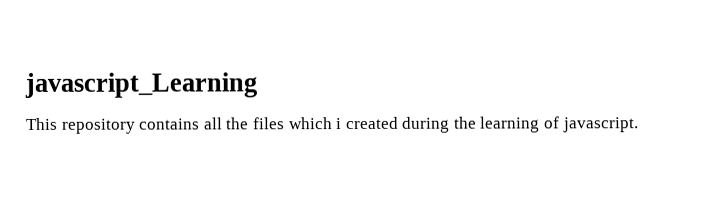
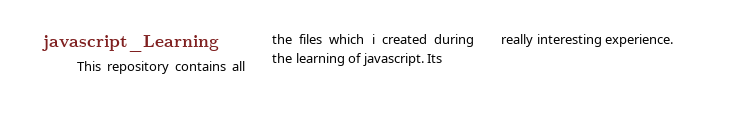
(639, 125) none -> [427,54,443,63] [501,34,674,47] Its really interesting experience.

